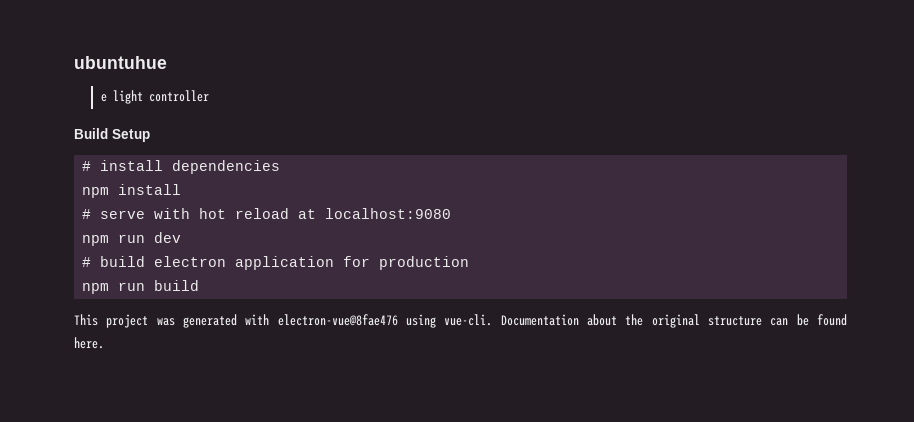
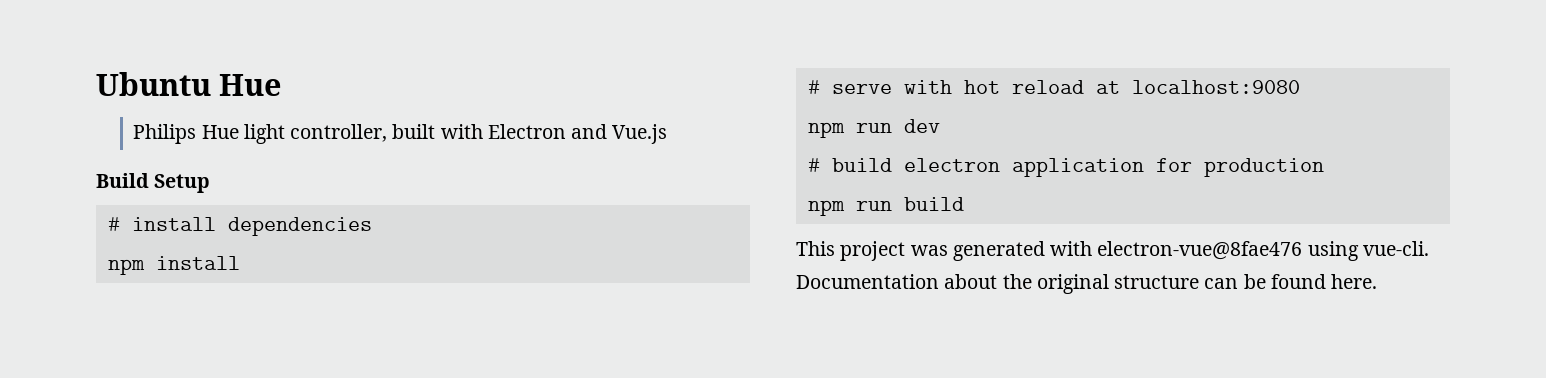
[74,56,167,69] [100,90,209,104] ubuntuhue // e light controller -> [96,72,282,96] [133,124,668,144] Ubuntu Hue // Philips Hue light controller, built with Electron and Vue.js

